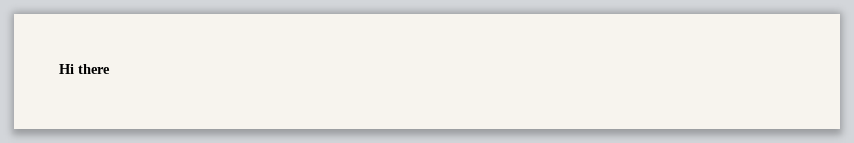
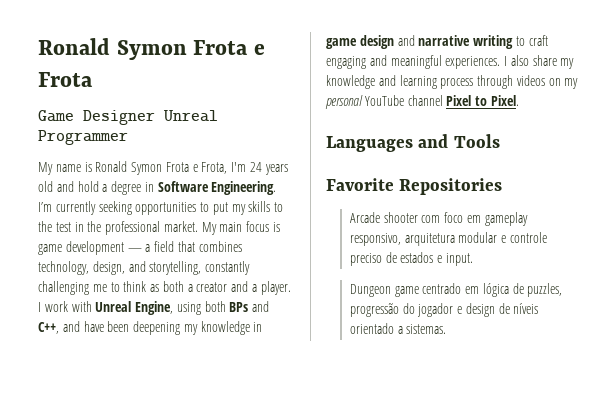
[59,64,110,74] Hi there -> [38,38,265,60] [38,72,93,87] [38,110,218,125] [38,130,128,145] [38,161,288,175] [38,181,277,195] [38,201,284,215] [38,221,281,235] [38,241,242,255] [38,261,251,275] [38,281,291,295] [38,301,270,315] [38,321,263,335] [326,35,548,49] [326,55,575,69] [326,75,579,89] [325,95,519,109] [326,134,500,152] [326,178,503,195] [349,212,528,226] [349,232,547,246] [349,252,473,266] [349,283,563,297] [349,302,539,317] [349,323,447,334] Ronald Symon Frota e Frota // Game Designer Unreal Programmer // My name is Ronald Symon Frota e Frota, I'm 24 years old and hold a degree in Software Engineering. I’m currently seeking opportunities to put my skills to the test in the professional market. My main focus is game development — a field that combines technology, design, and storytelling, constantly challenging me to think as both a creator and a player. I work with Unreal Engine, using both BPs and C++, and have been deepening my knowledge in game design and narrative writing to craft engaging and meaningful experiences. I also share my knowledge and learning process through videos on my personal YouTube channel Pixel to Pixel. // Languages and Tools // Favorite Repositories // Arcade shooter com foco em gameplay responsivo, arquitetura modular e controle preciso de estados e input. // Dungeon game centrado em lógica de puzzles, progressão do jogador e design de níveis orientado a sistemas.

